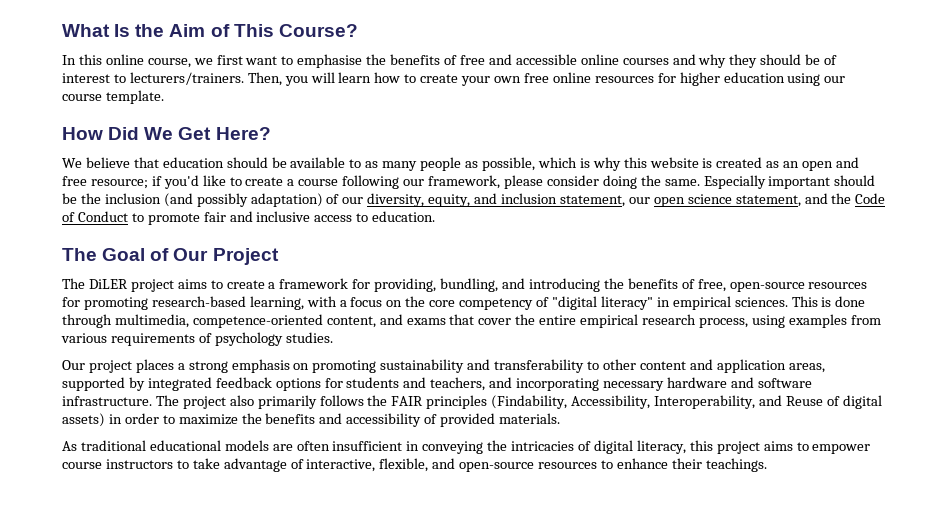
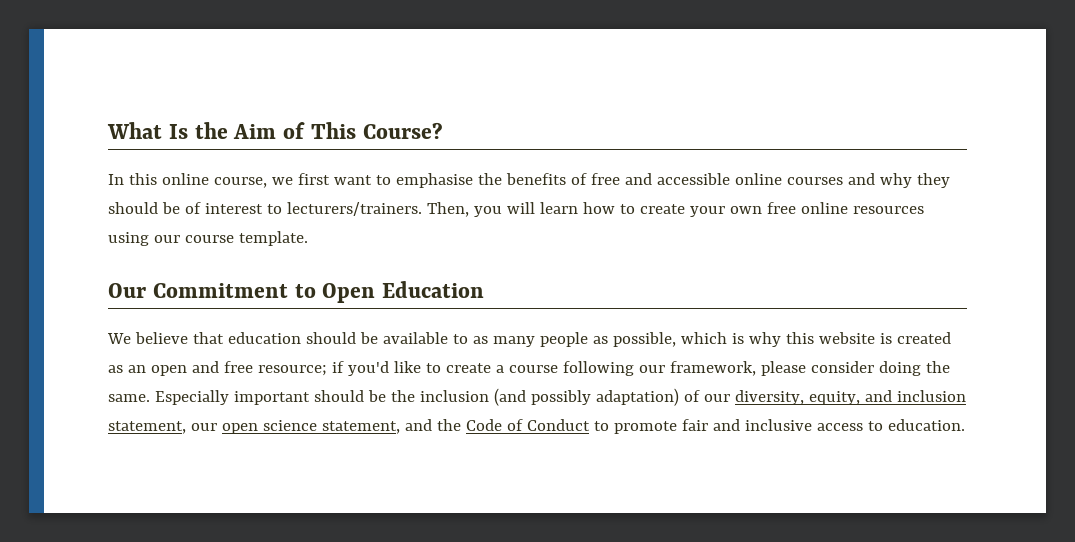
[657,72,785,86] for higher education -> (924, 210) none
[62,127,271,140] How Did We Get Here? -> [108,281,484,303] Our Commitment to Open Education
[62,248,279,265] [62,278,868,292] [62,296,866,310] [62,314,881,328] [61,332,333,346] [62,359,825,373] [62,377,812,391] [62,395,882,409] [62,413,561,427] [62,440,871,454] [62,458,767,472] // The Goal of Our Project // The DiLER project aims to create a framework for providing, bundling, and introducing the benefits of free, open-source resources for promoting research-based learning, with a focus on the core competency of "digital literacy" in empirical sciences. This is done through multimedia, competence-oriented content, and exams that cover the entire empirical research process, using examples from various requirements of psychology studies. // Our project places a strong emphasis on promoting sustainability and transferability to other content and application areas, supported by integrated feedback options for students and teachers, and incorporating necessary hardware and software infrastructure. The project also primarily follows the FAIR principles (Findability, Accessibility, Interoperability, and Reuse of digital assets) in order to maximize the benefits and accessibility of provided materials. // As traditional educational models are often insufficient in conveying the intricacies of digital literacy, this project aims to empower course instructors to take advantage of interactive, flexible, and open-source resources to enhance their teachings. -> (965, 425) none

